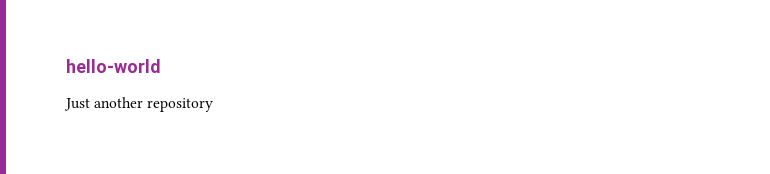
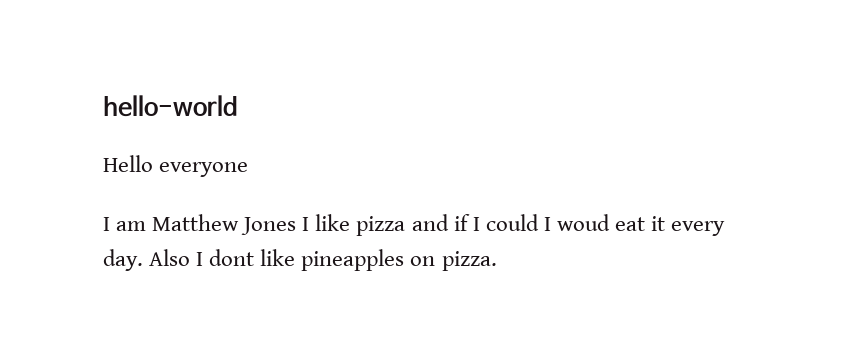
[64,97,214,112] Just another repository -> [103,155,249,177] [103,214,726,236] [103,249,497,271] Hello everyone // I am Matthew Jones I like pizza and if I could I woud eat it every day. Also I dont like pineapples on pizza.

